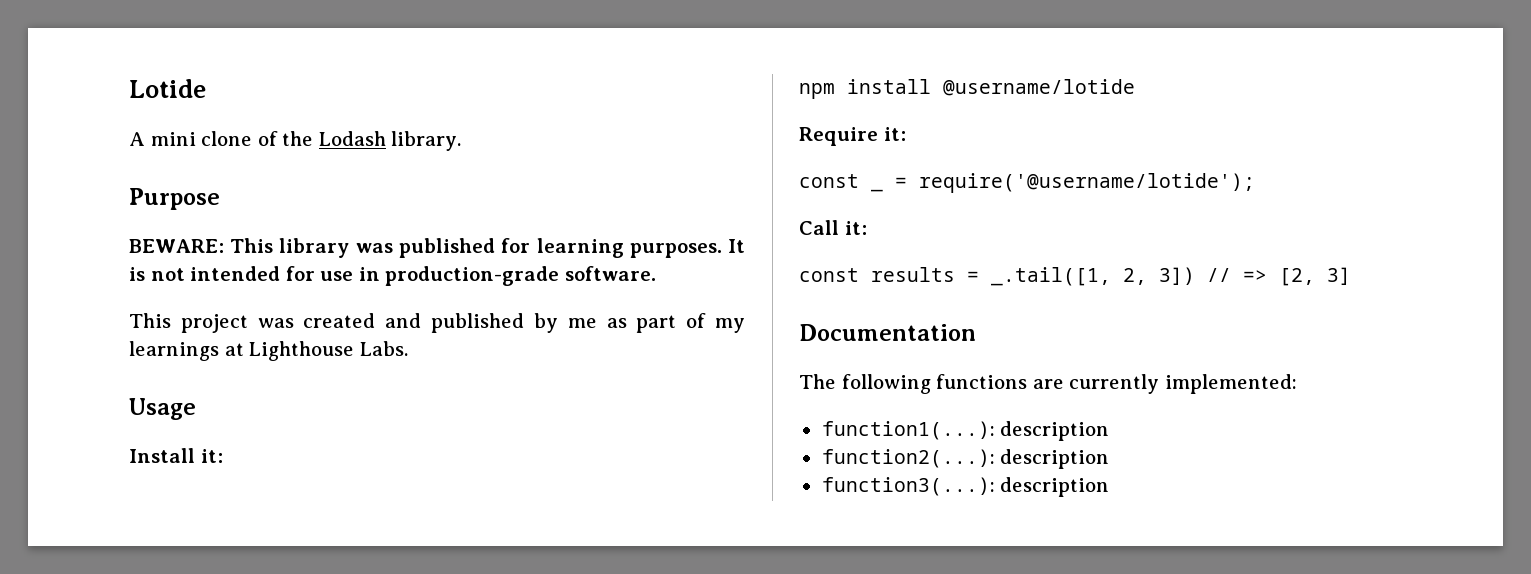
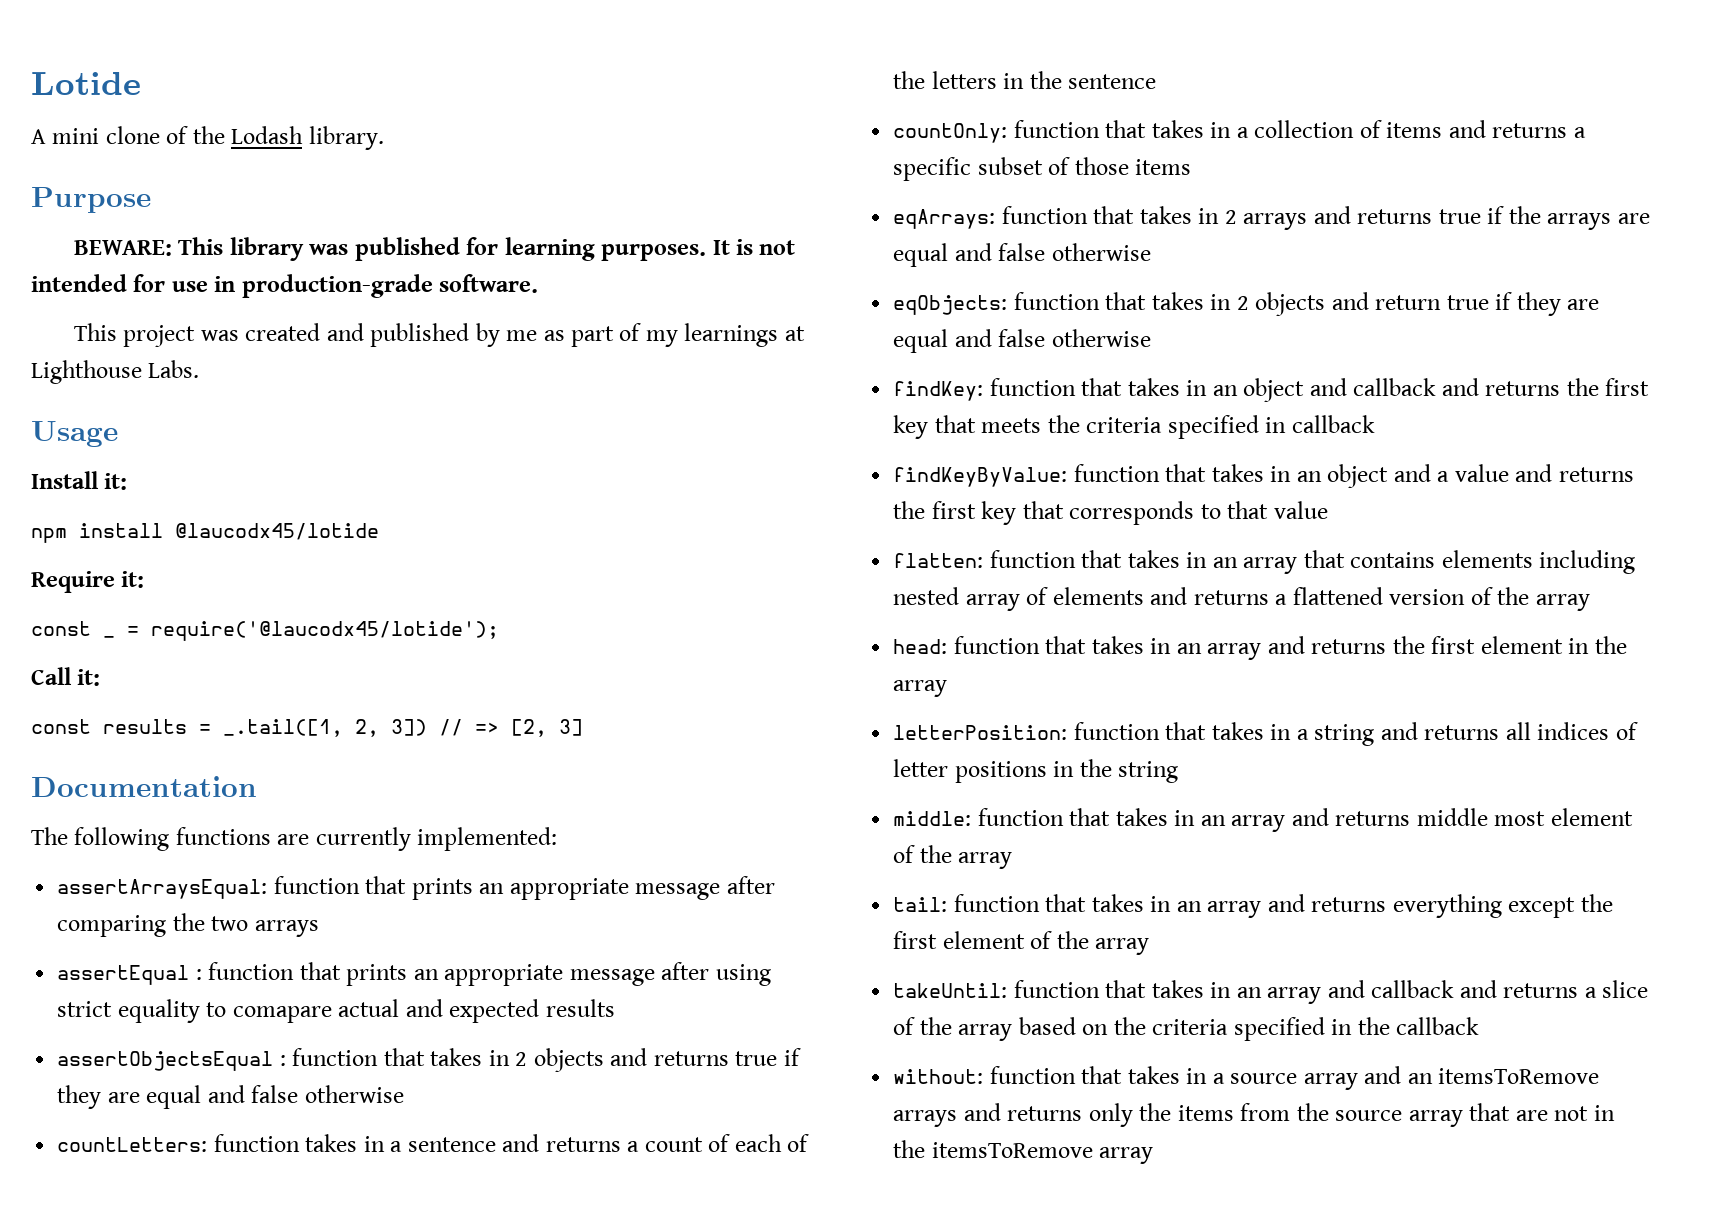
[943,79,1135,96] @username/lotide -> [175,523,379,540] @laucodx45/lotide
[919,173,1255,193] require('@username/lotide'); -> [151,621,499,641] require('@laucodx45/lotide');
[821,421,1110,441] [821,449,1110,469] [821,477,1110,497] function1(...): description // function2(...): description // function3(...): description -> [57,876,775,900] [57,913,319,937] [57,962,771,986] [57,999,615,1023] [57,1048,801,1072] [57,1085,404,1109] [57,1134,810,1152] [893,71,1157,89] [893,120,1586,143] [893,157,1192,181] [893,206,1650,230] [893,243,1151,267] [893,292,1600,316] [893,329,1151,353] [893,378,1650,402] [893,415,1375,439] [893,464,1634,488] [893,501,1328,525] [893,550,1636,574] [893,587,1590,611] [893,636,1627,660] [893,680,948,697] [893,722,1638,746] [893,759,1179,783] [893,808,1633,832] [893,845,1013,869] [893,894,1613,918] [893,931,1150,955] [893,980,1649,1004] [893,1017,1480,1041] [893,1066,1600,1090] [893,1103,1615,1127] [893,1140,1154,1164] assertArraysEqual: function that prints an appropriate message after comparing the two arrays // assertEqual : function that prints an appropriate message after using strict equality to comapare actual and expected results // assertObjectsEqual : function that takes in 2 objects and returns true if they are equal and false otherwise // countLetters: function takes in a sentence and returns a count of each of the letters in the sentence // countOnly: function that takes in a collection of items and returns a specific subset of those items // eqArrays: function that takes in 2 arrays and returns true if the arrays are equal and false otherwise // eqObjects: function that takes in 2 objects and return true if they are equal and false otherwise // findKey: function that takes in an object and callback and returns the first key that meets the criteria specified in callback // findKeyByValue: function that takes in an object and a value and returns the first key that corresponds to that value // flatten: function that takes in an array that contains elements including nested array of elements and returns a flattened version of the array // head: function that takes in an array and returns the first element in the array // letterPosition: function that takes in a string and returns all indices of letter positions in the string // middle: function that takes in an array and returns middle most element of the array // tail: function that takes in an array and returns everything except the first element of the array // takeUntil: function that takes in an array and callback and returns a slice of the array based on the criteria specified in the callback // without: function that takes in a source array and an itemsToRemove arrays and returns only the items from the source array that are not in the itemsToRemove array

